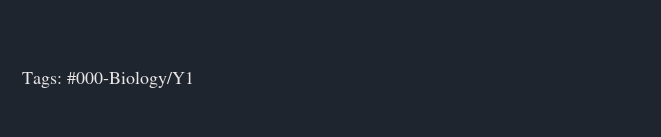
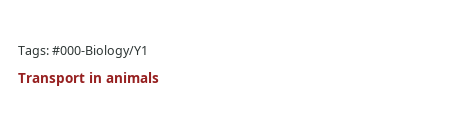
(194, 79) none -> [18,72,159,86] // Transport in animals

